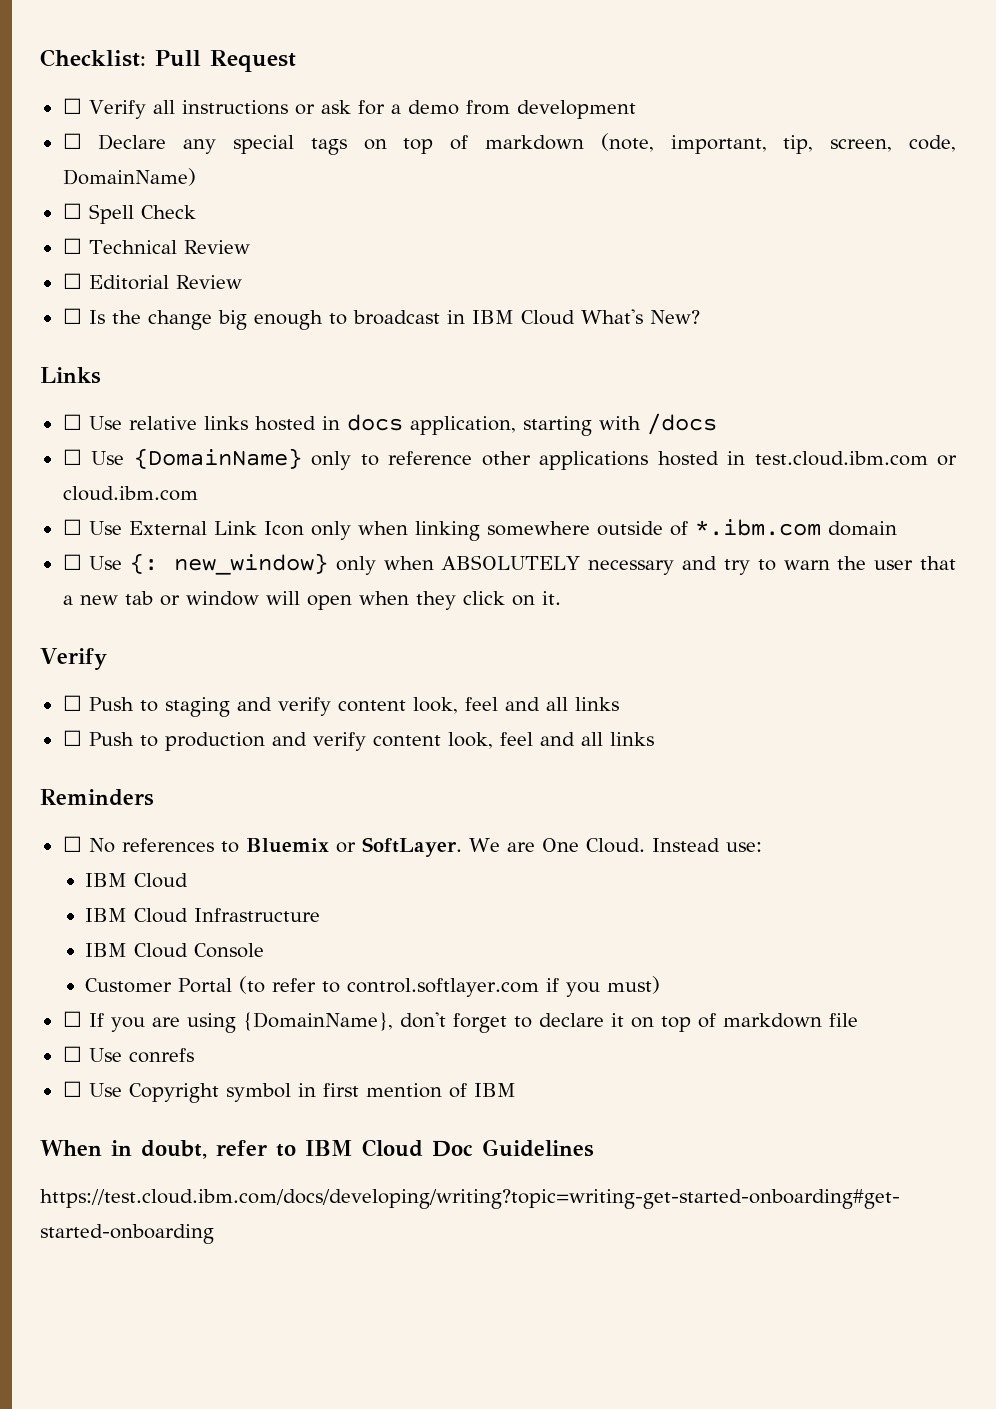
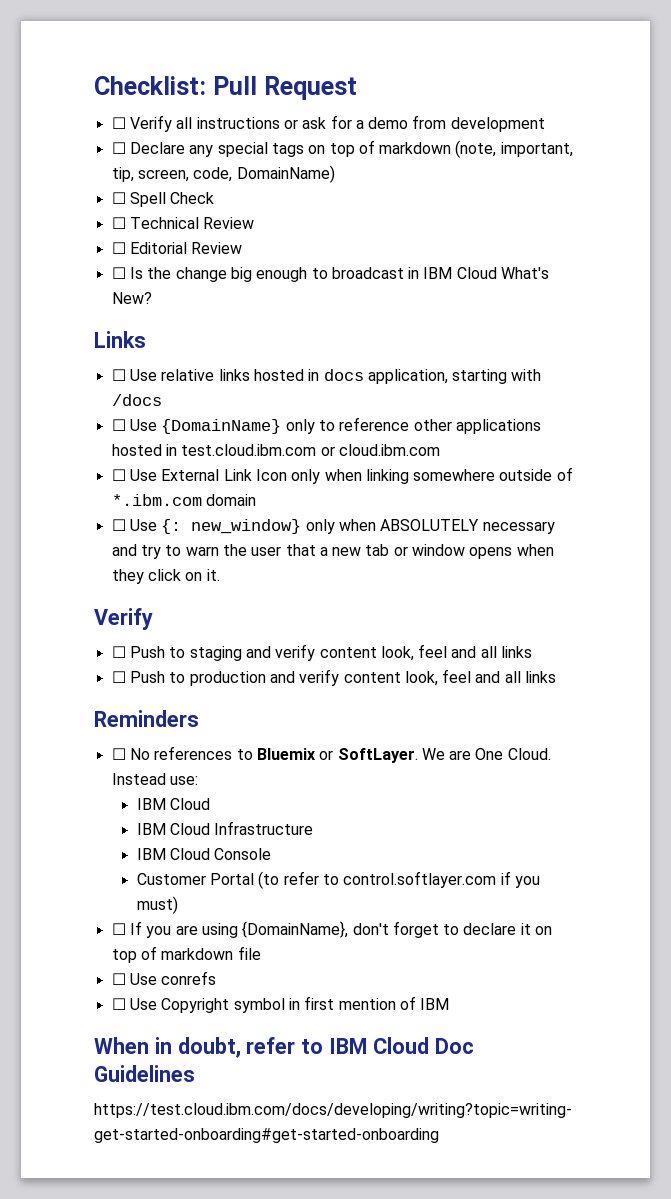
[265,591,352,610] will open -> [469,547,513,559] opens

